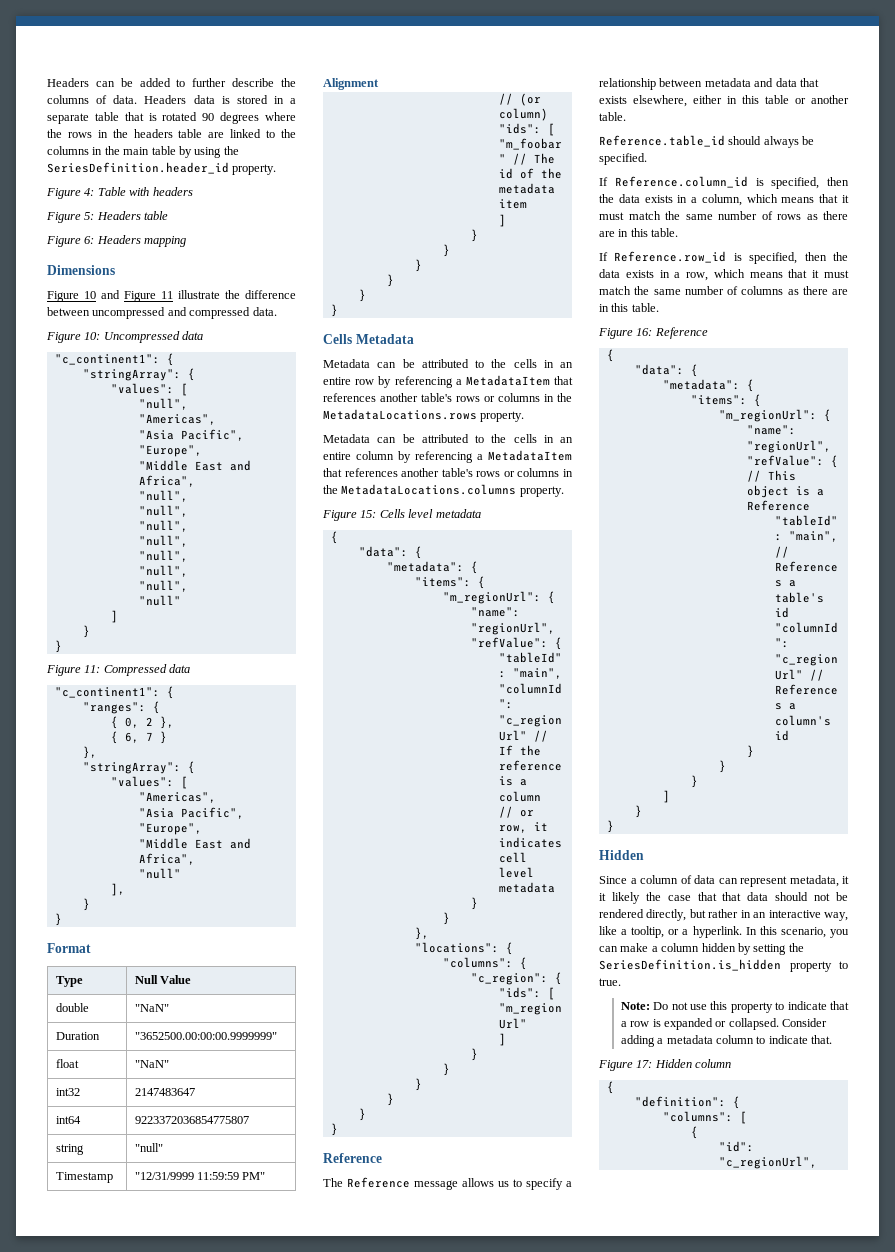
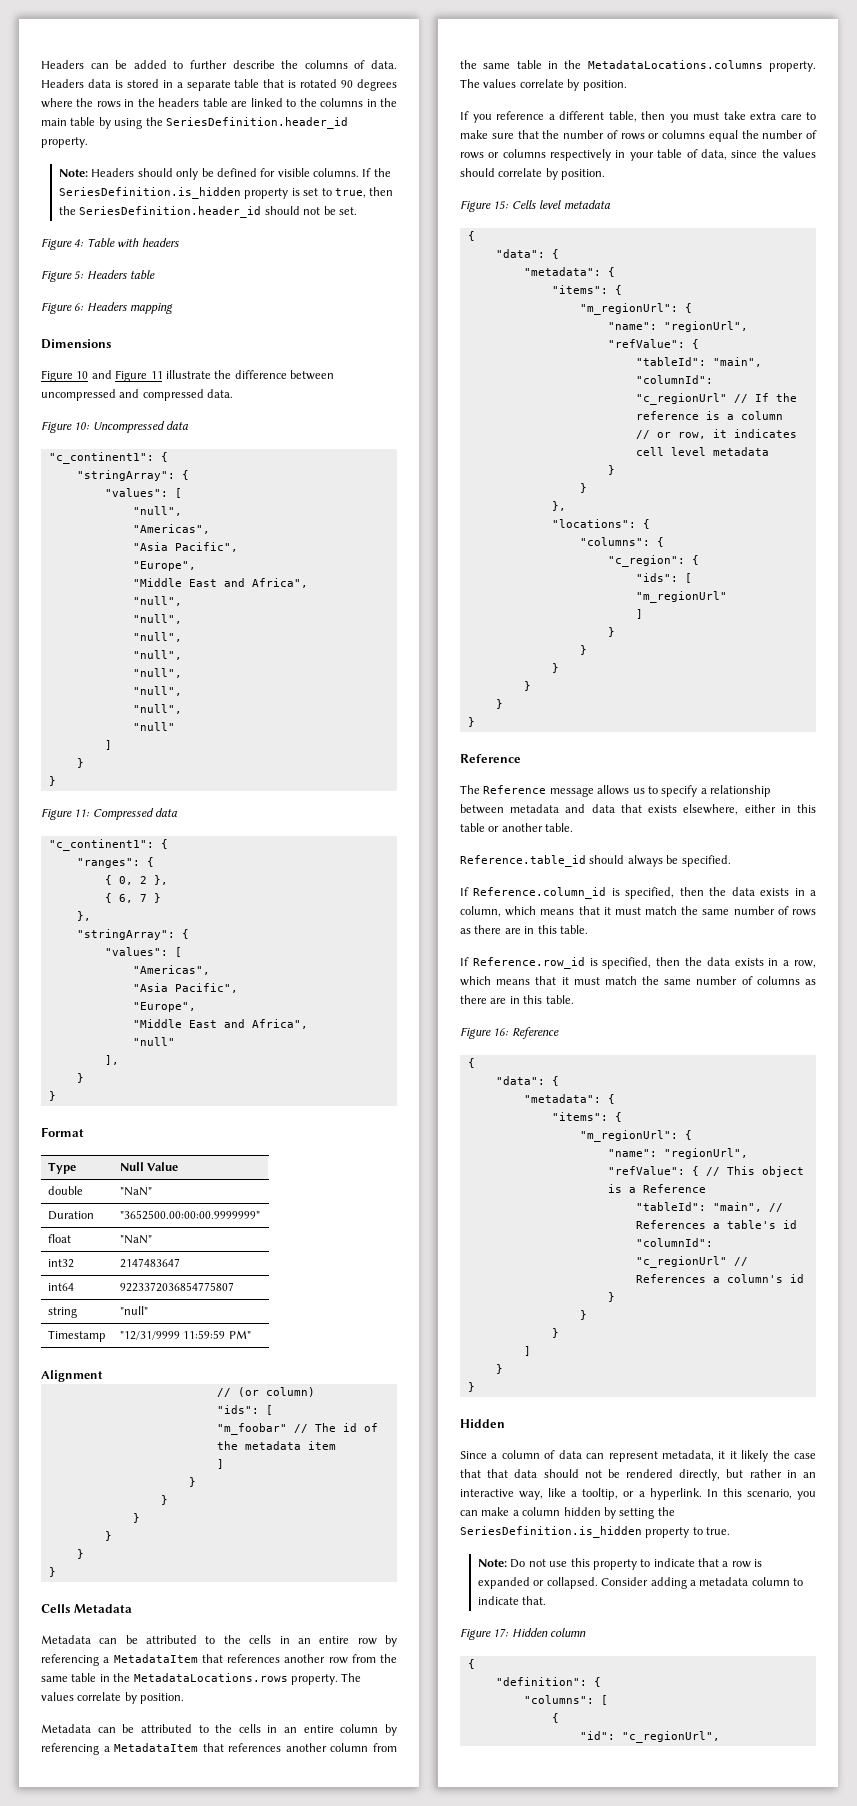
(277, 169) none -> [59,168,391,180] [59,187,394,199] [59,206,357,218] // Note: Headers should only be defined for visible columns. If the SeriesDefinition.is_hidden property is set to true, then the SeriesDefinition.header_id should not be set.
[421,393,540,402] table's rows or columns -> [328,1654,397,1664] [41,1673,97,1682] row from the same table
(525, 416) none -> [341,1673,362,1682] [41,1692,185,1704] The values correlate by position.
[441,468,560,477] table's rows or columns -> [330,1743,397,1752] [460,60,542,69] column from the same table
(564, 491) none -> [460,79,627,91] [460,111,816,123] [460,130,817,142] [460,149,816,161] [460,168,606,180] The values correlate by position. // If you reference a different table, then you must take extra care to make sure that the number of rows or columns equal the number of rows or columns respectively in your table of data, since the values should correlate by position.

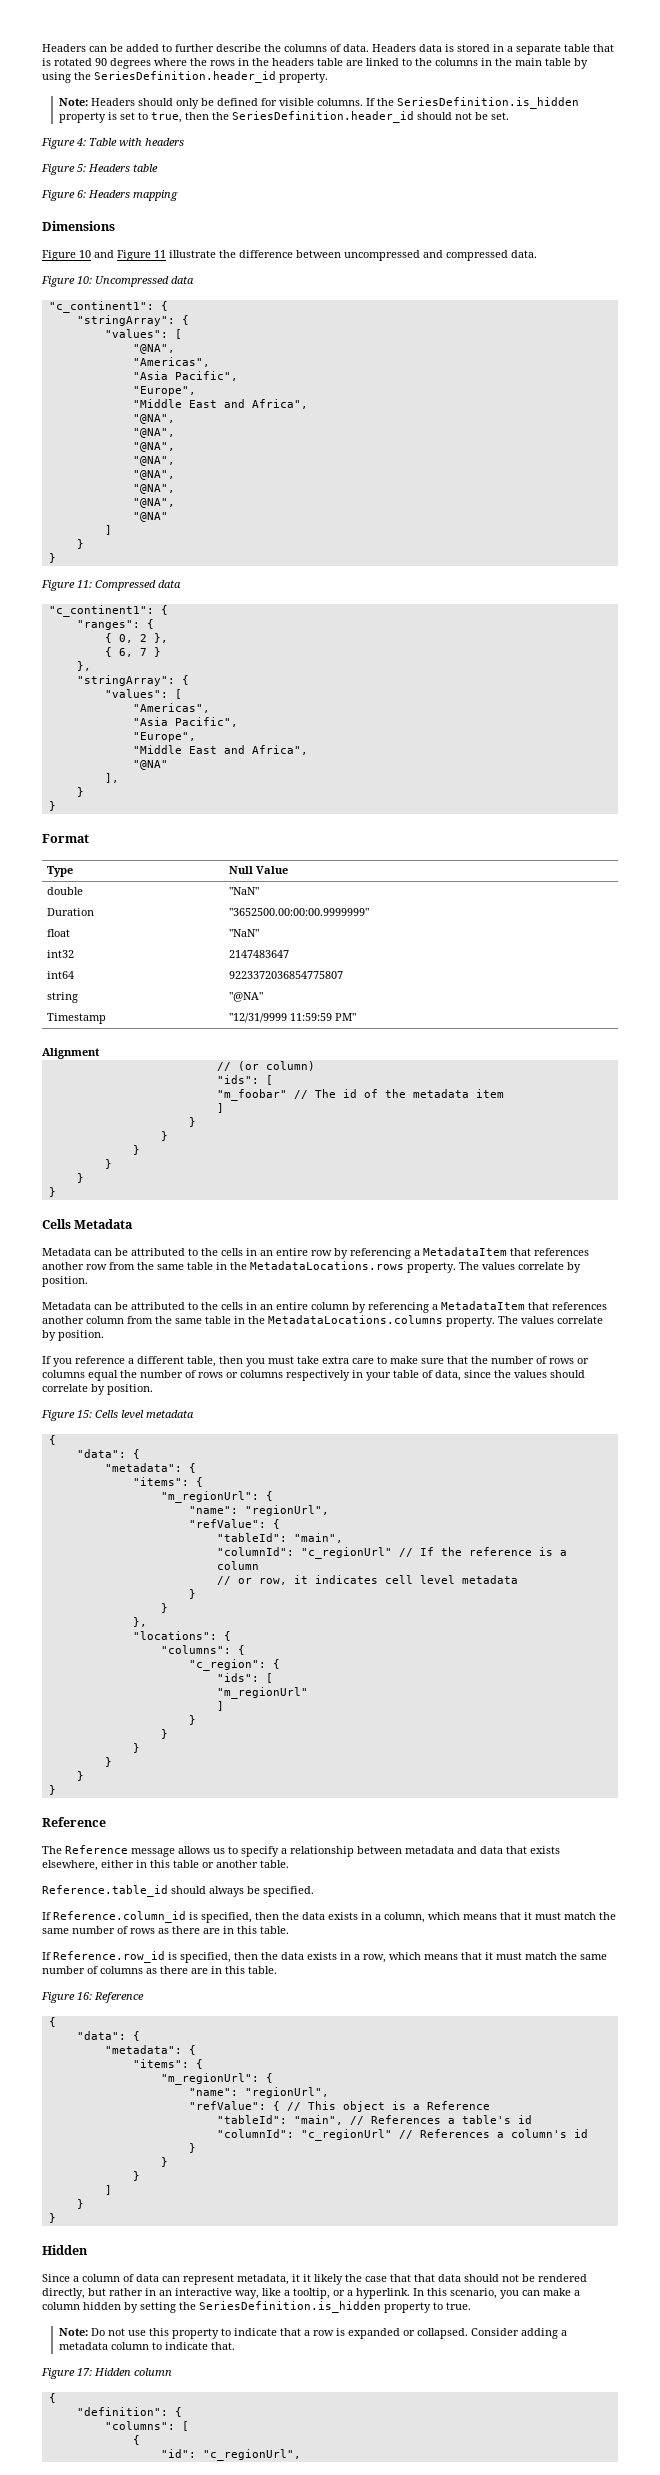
[132,506,182,516] [132,524,210,534] [132,542,238,552] [132,561,196,571] [132,578,308,588] [132,596,182,606] [132,614,182,624] [132,632,182,642] [132,650,182,660] [132,668,182,678] [132,686,182,696] [132,704,182,714] [132,722,175,731] "null", // "Americas", // "Asia Pacific", // "Europe", // "Middle East and Africa", // "null", // "null", // "null", // "null", // "null", // "null", // "null", // "null" -> [132,344,175,354] [132,357,210,367] [132,371,238,381] [132,386,196,396] [132,399,308,409] [132,414,175,424] [132,428,175,438] [132,442,175,452] [132,456,175,466] [132,470,175,480] [132,484,175,494] [132,498,175,508] [132,512,168,522] "@NA", // "Americas", // "Asia Pacific", // "Europe", // "Middle East and Africa", // "@NA", // "@NA", // "@NA", // "@NA", // "@NA", // "@NA", // "@NA", // "@NA"
[132,1037,175,1046] "null" -> [132,760,168,770] "@NA"
[119,1306,148,1315] "null" -> [229,992,264,1002] "@NA"

